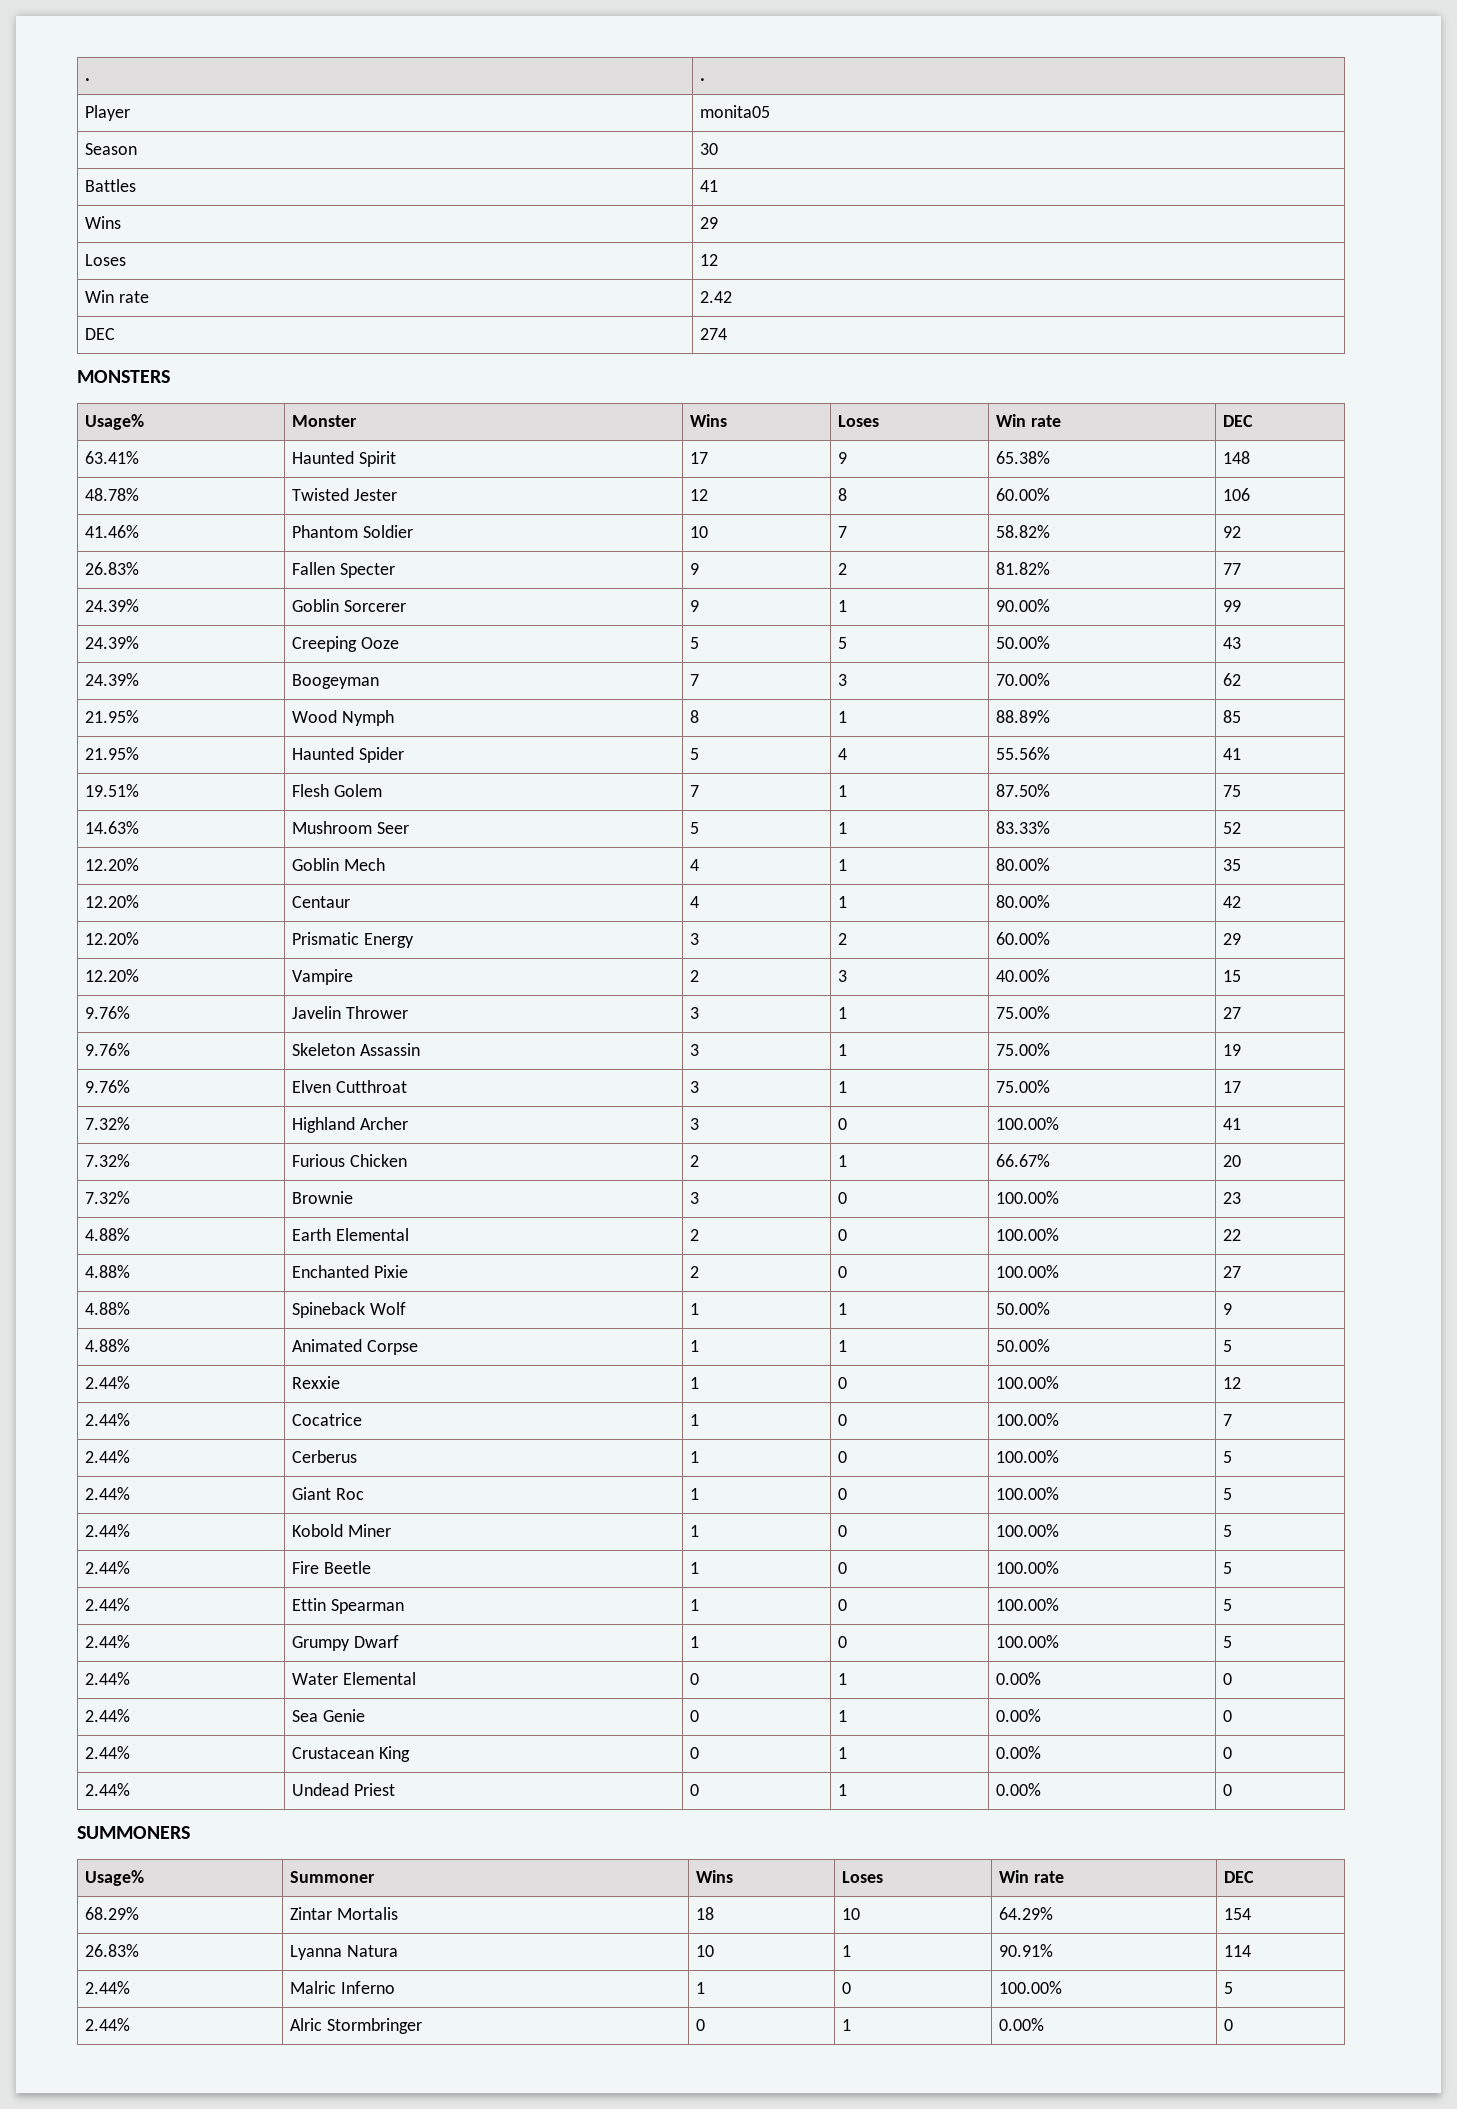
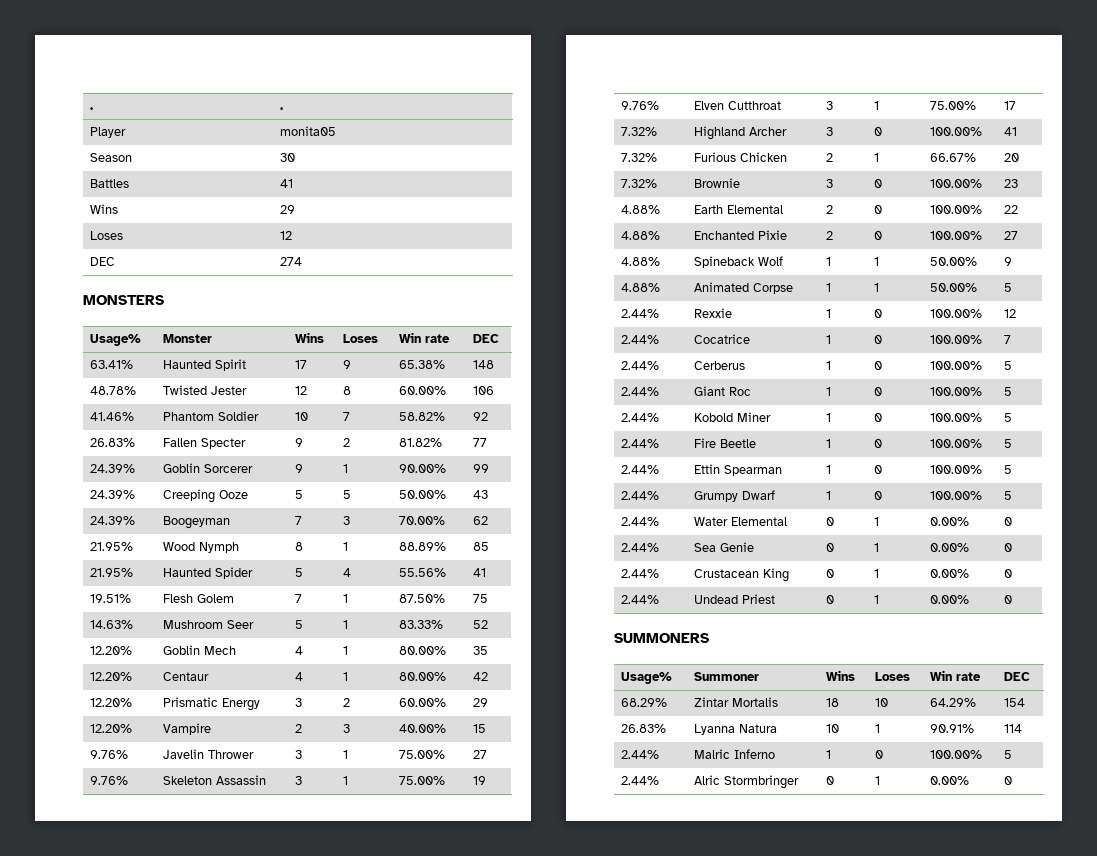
[85,290,149,303] [700,291,733,303] // Win rate | 2.42 -> (292, 235) none

